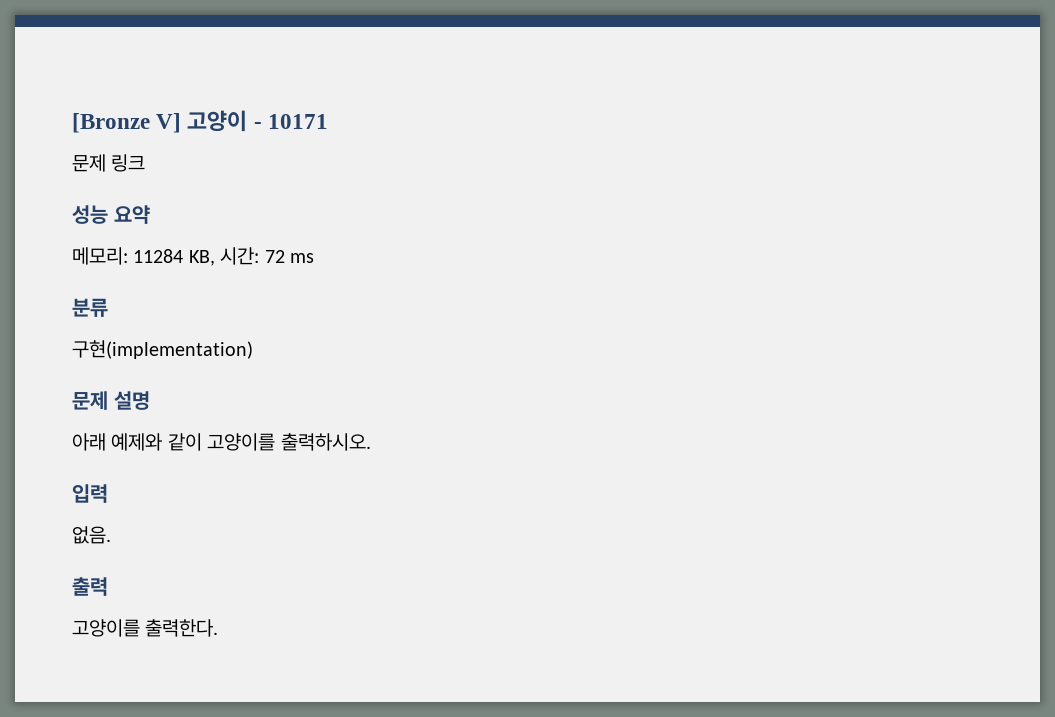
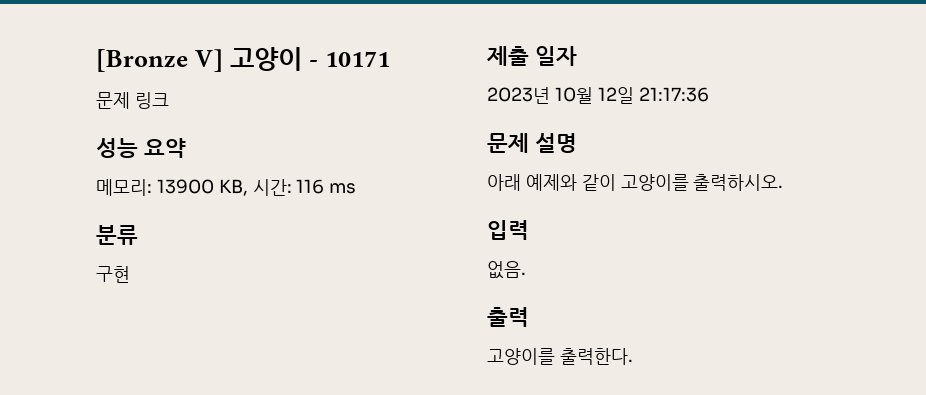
[133,249,184,263] 11284 -> [156,179,214,194] 13900
[264,250,285,263] 72 -> [296,179,325,194] 116
[72,340,253,359] 구현(implementation) -> [96,266,130,283] [487,46,577,66] [487,87,709,104] 구현 // 제출 일자 // 2023년 10월 12일 21:17:36

